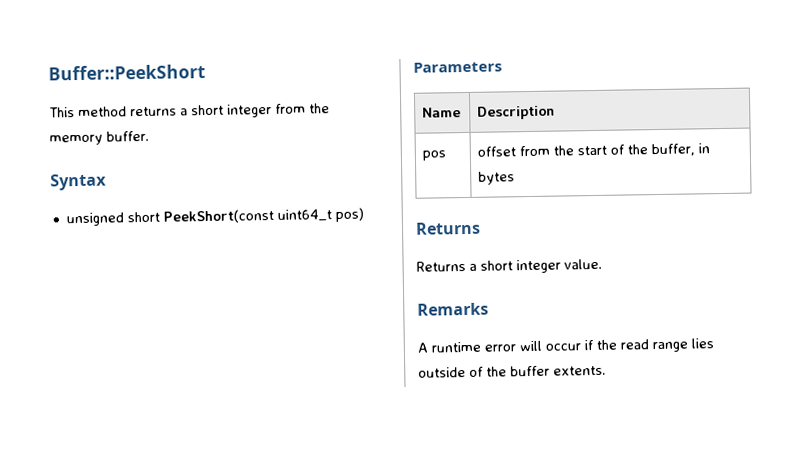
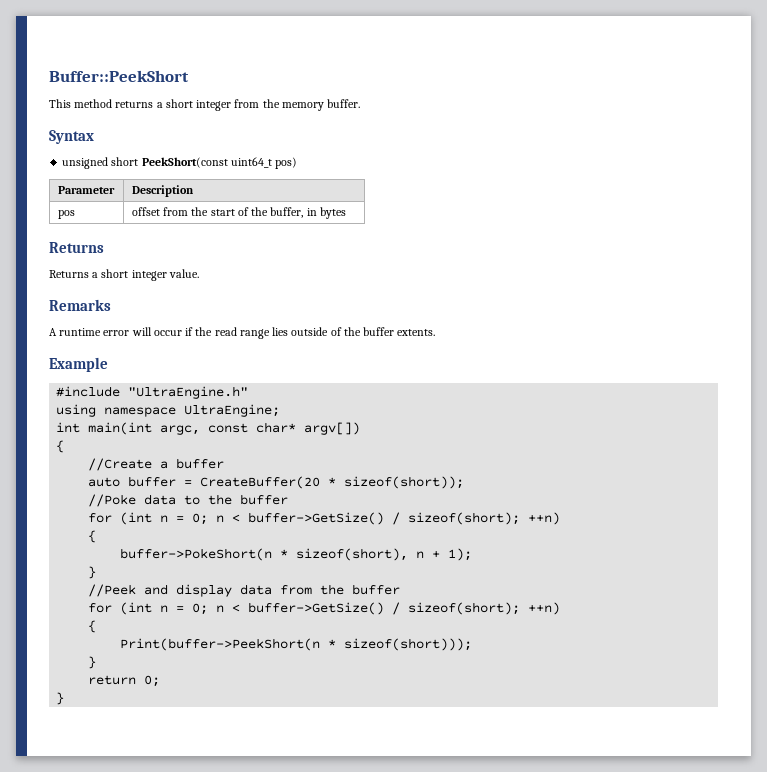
[413,61,502,73] [422,107,462,118] // Parameters // Name -> [57,186,115,194] // Parameter
(606, 370) none -> [49,357,108,372] [56,386,249,399] [56,404,281,417] [56,422,361,435] [56,440,65,453] [88,458,225,471] [88,476,465,489] [88,494,289,507] [88,512,561,525] [88,530,97,543] [120,548,473,561] [88,566,97,579] [88,584,401,597] [88,602,561,615] [88,620,97,633] [120,638,473,651] [88,656,97,669] [88,675,161,687] [56,692,65,705] // Example // #include "UltraEngine.h" // using namespace UltraEngine; // int main(int argc, const char* argv[]) // { // //Create a buffer // auto buffer = CreateBuffer(20 * sizeof(short)); // //Poke data to the buffer // for (int n = 0; n < buffer->GetSize() / sizeof(short); ++n) // { // buffer->PokeShort(n * sizeof(short), n + 1); // } // //Peek and display data from the buffer // for (int n = 0; n < buffer->GetSize() / sizeof(short); ++n) // { // Print(buffer->PeekShort(n * sizeof(short))); // } // return 0; // }

